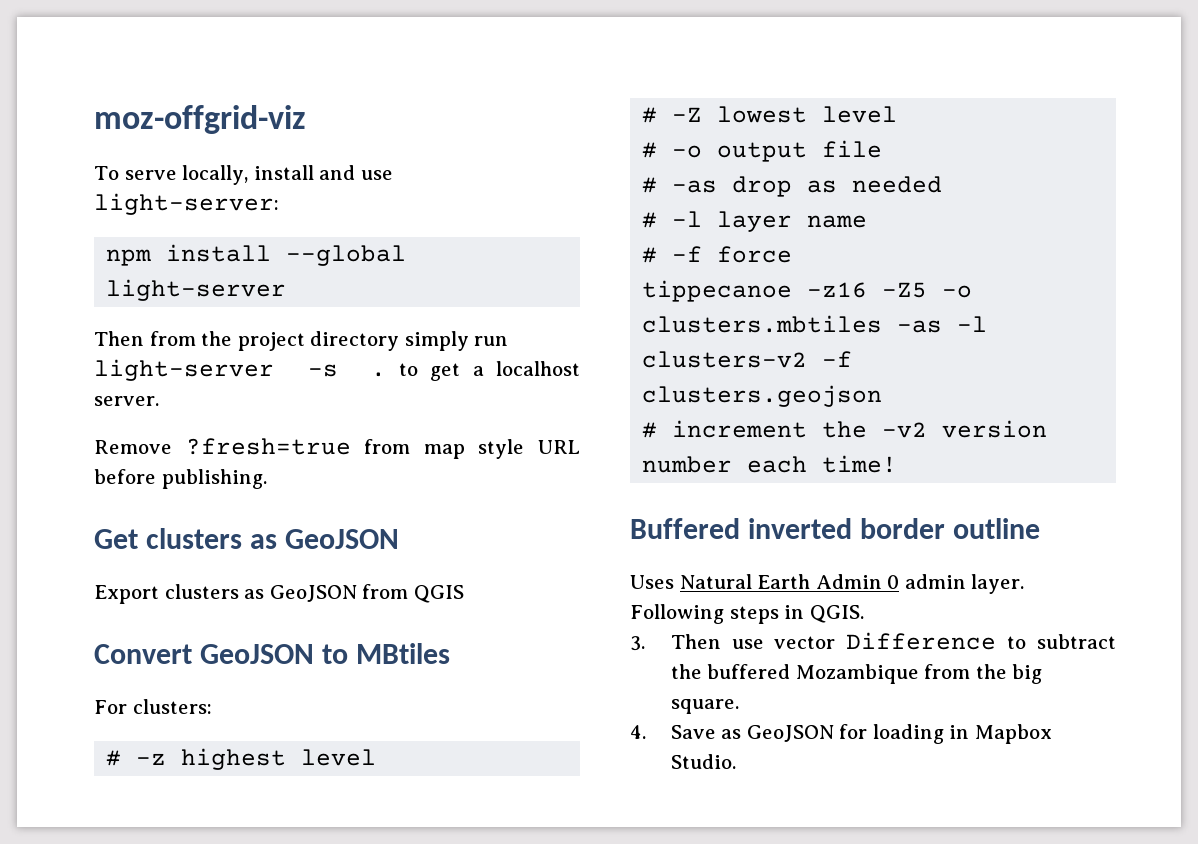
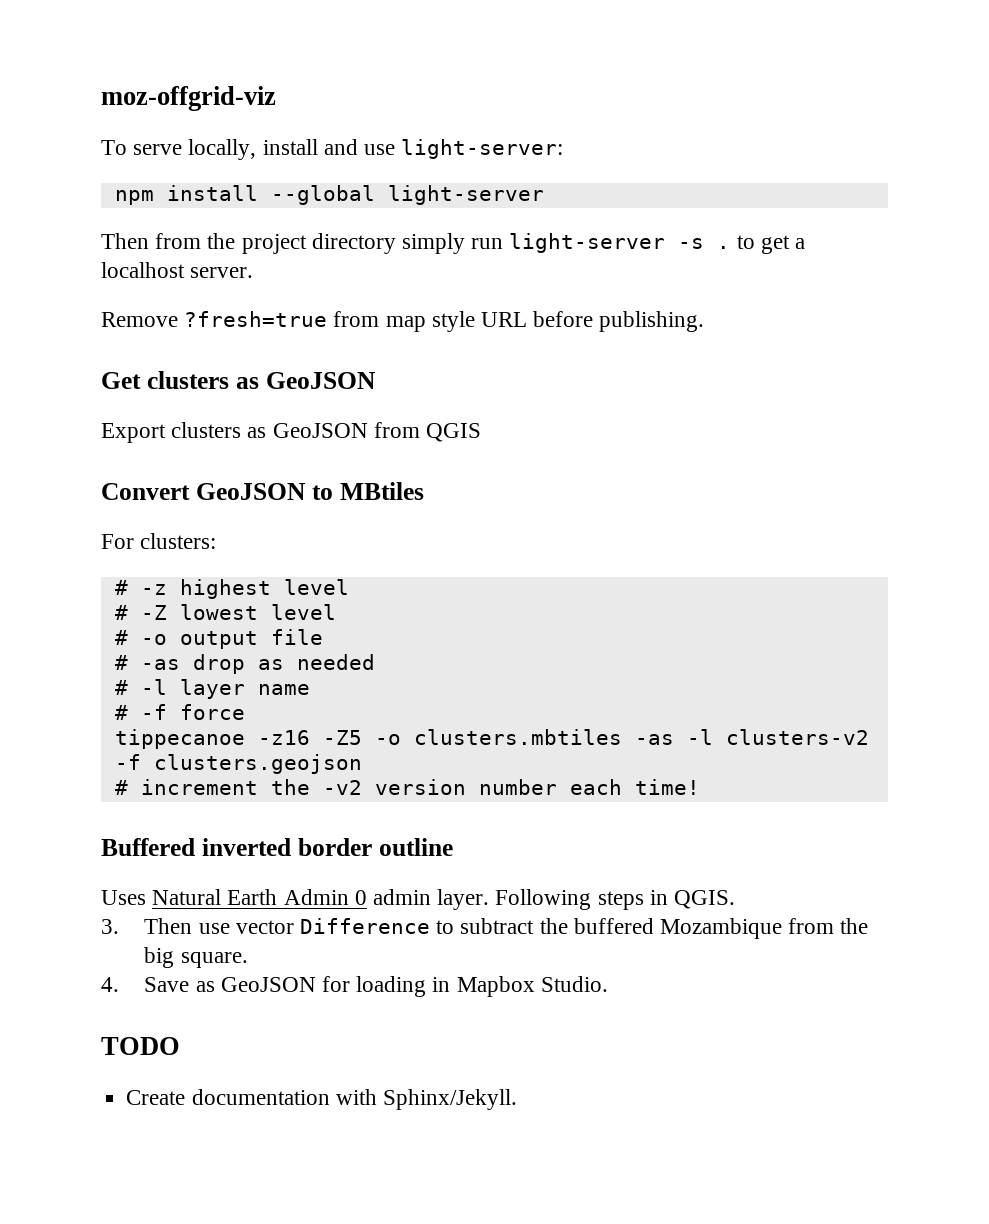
(736, 761) none -> [101,1037,180,1055] [126,1089,517,1110] // TODO // Create documentation with Sphinx/Jekyll.

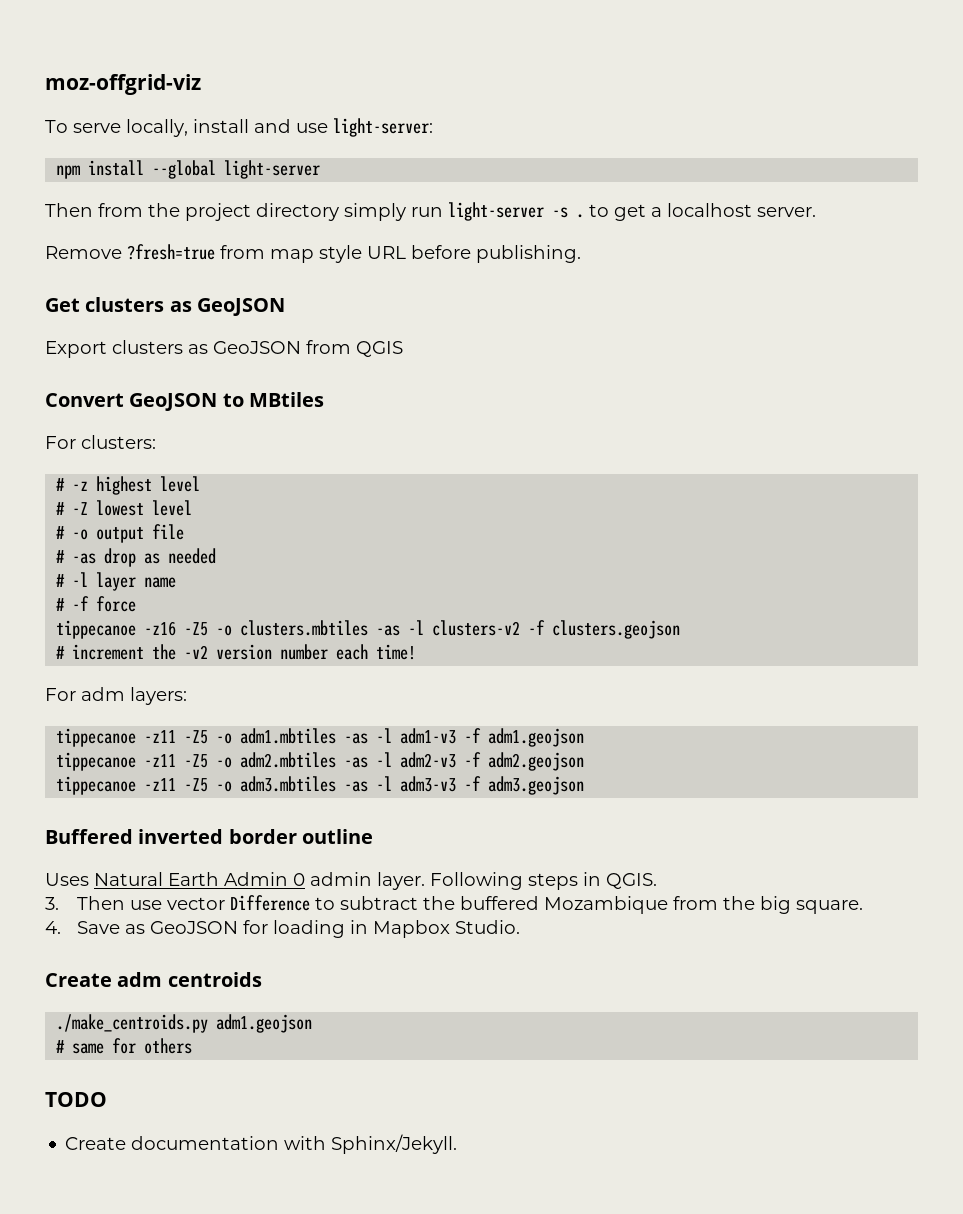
(700, 787) none -> [45,687,187,705] [56,728,585,747] [56,752,585,771] [56,776,585,795] // For adm layers: // tippecanoe -z11 -Z5 -o adm1.mbtiles -as -l adm1-v3 -f adm1.geojson // tippecanoe -z11 -Z5 -o adm2.mbtiles -as -l adm2-v3 -f adm2.geojson // tippecanoe -z11 -Z5 -o adm3.mbtiles -as -l adm3-v3 -f adm3.geojson
(608, 984) none -> [45,972,262,987] [56,1014,313,1033] [56,1038,193,1054] // Create adm centroids // ./make_centroids.py adm1.geojson // # same for others

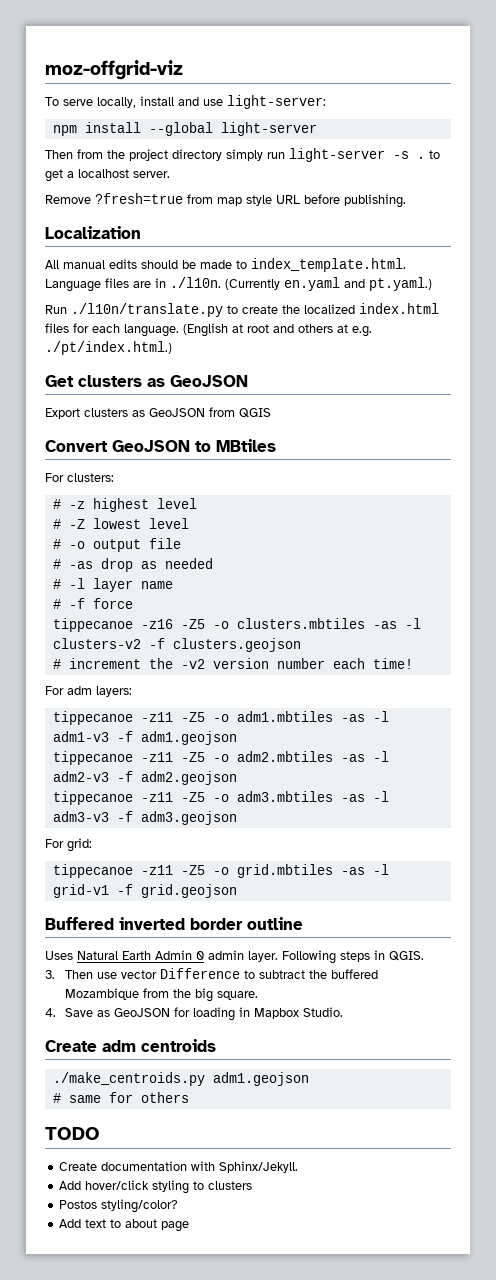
(581, 254) none -> [45,226,141,239] [45,258,406,272] [45,277,432,292] [45,303,439,317] [45,323,372,337] [45,341,172,355] // Localization // All manual edits should be made to index_template.html. Language files are in ./l10n. (Currently en.yaml and pt.yaml.) // Run ./l10n/translate.py to create the localized index.html files for each language. (English at root and others at e.g. ./pt/index.html.)
(585, 785) none -> [45,838,92,852] [52,864,389,878] [52,884,237,898] // For grid: // tippecanoe -z11 -Z5 -o grid.mbtiles -as -l grid-v1 -f grid.geojson
(458, 1144) none -> [59,1180,253,1194] [59,1199,179,1213] [59,1219,190,1232] // Add hover/click styling to clusters // Postos styling/color? // Add text to about page

